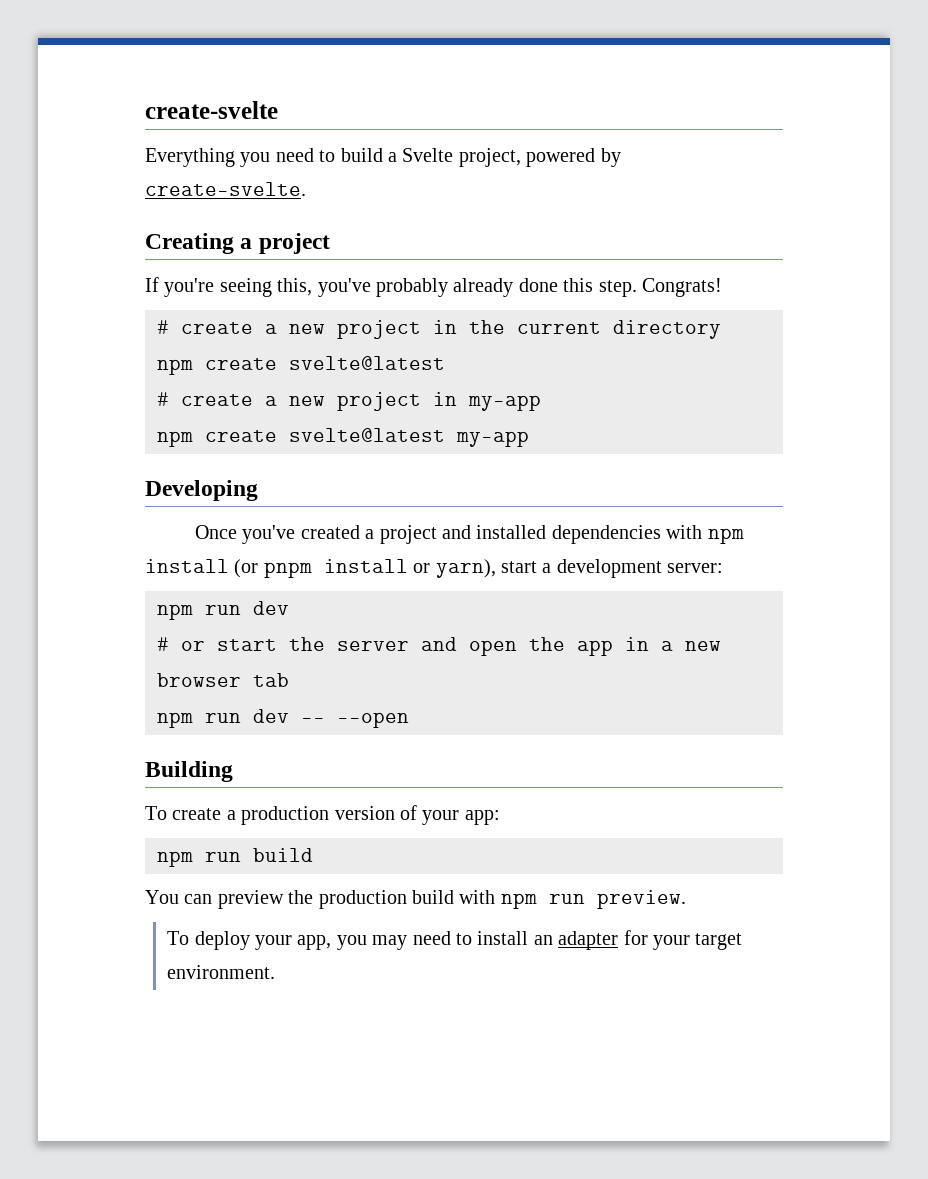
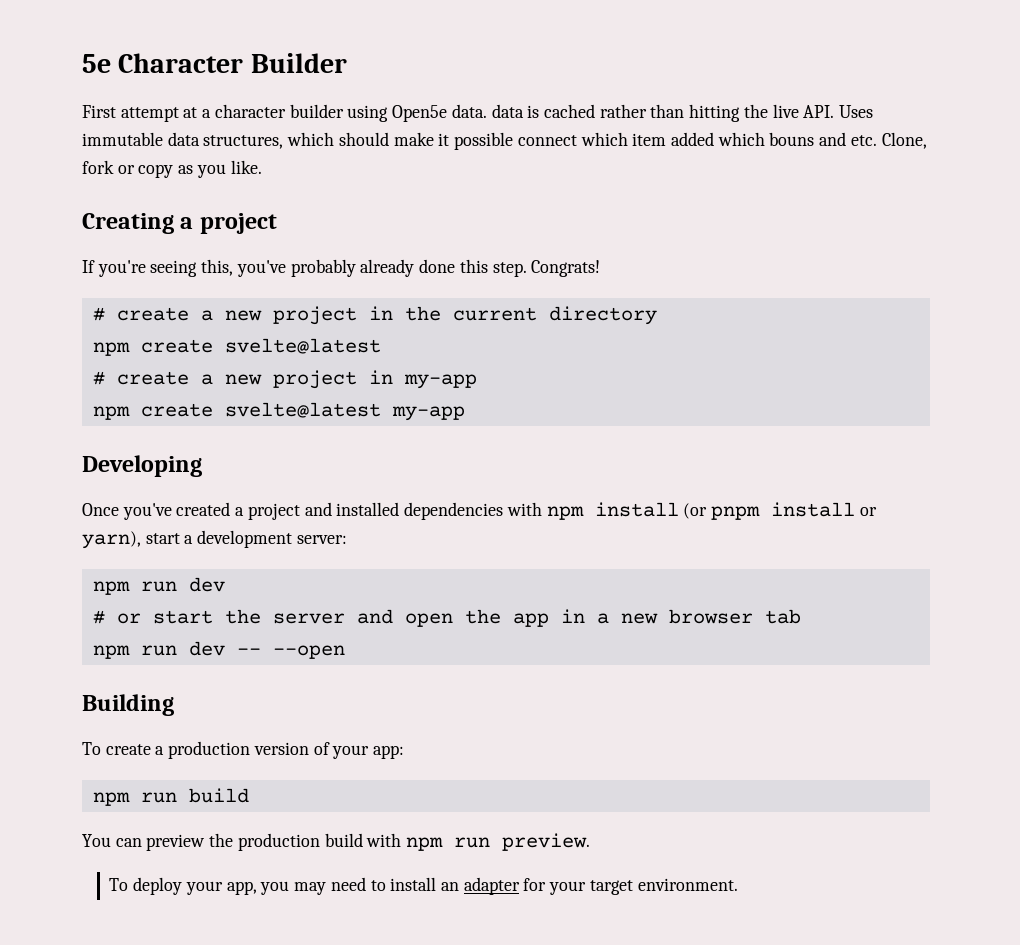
[145,101,278,119] [145,148,621,167] [145,182,306,196] create-svelte // Everything you need to build a Svelte project, powered by create-svelte. -> [82,53,347,73] [82,104,874,122] [82,132,927,150] [82,160,262,178] 5e Character Builder // First attempt at a character builder using Open5e data. data is cached rather than hitting the live API. Uses immutable data structures, which should make it possible connect which item added which bouns and etc. Clone, fork or copy as you like.

